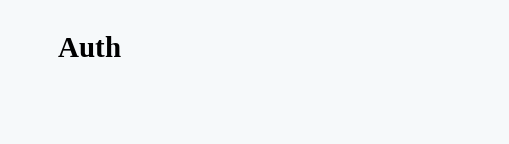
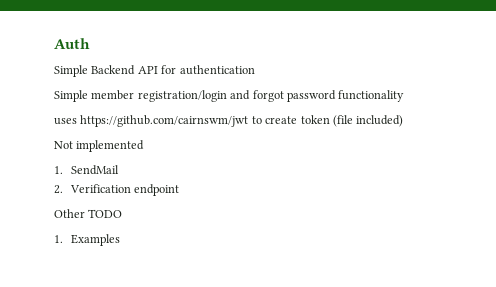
(121, 46) none -> [54,65,255,77] [54,90,405,102] [54,115,404,127] [54,140,145,152] [54,165,120,175] [54,184,180,196] [54,209,123,218] [54,234,121,246] // Simple Backend API for authentication // Simple member registration/login and forgot password functionality // uses https://github.com/cairnswm/jwt to create token (file included) // Not implemented // 1. SendMail // 2. Verification endpoint // Other TODO // 1. Examples

